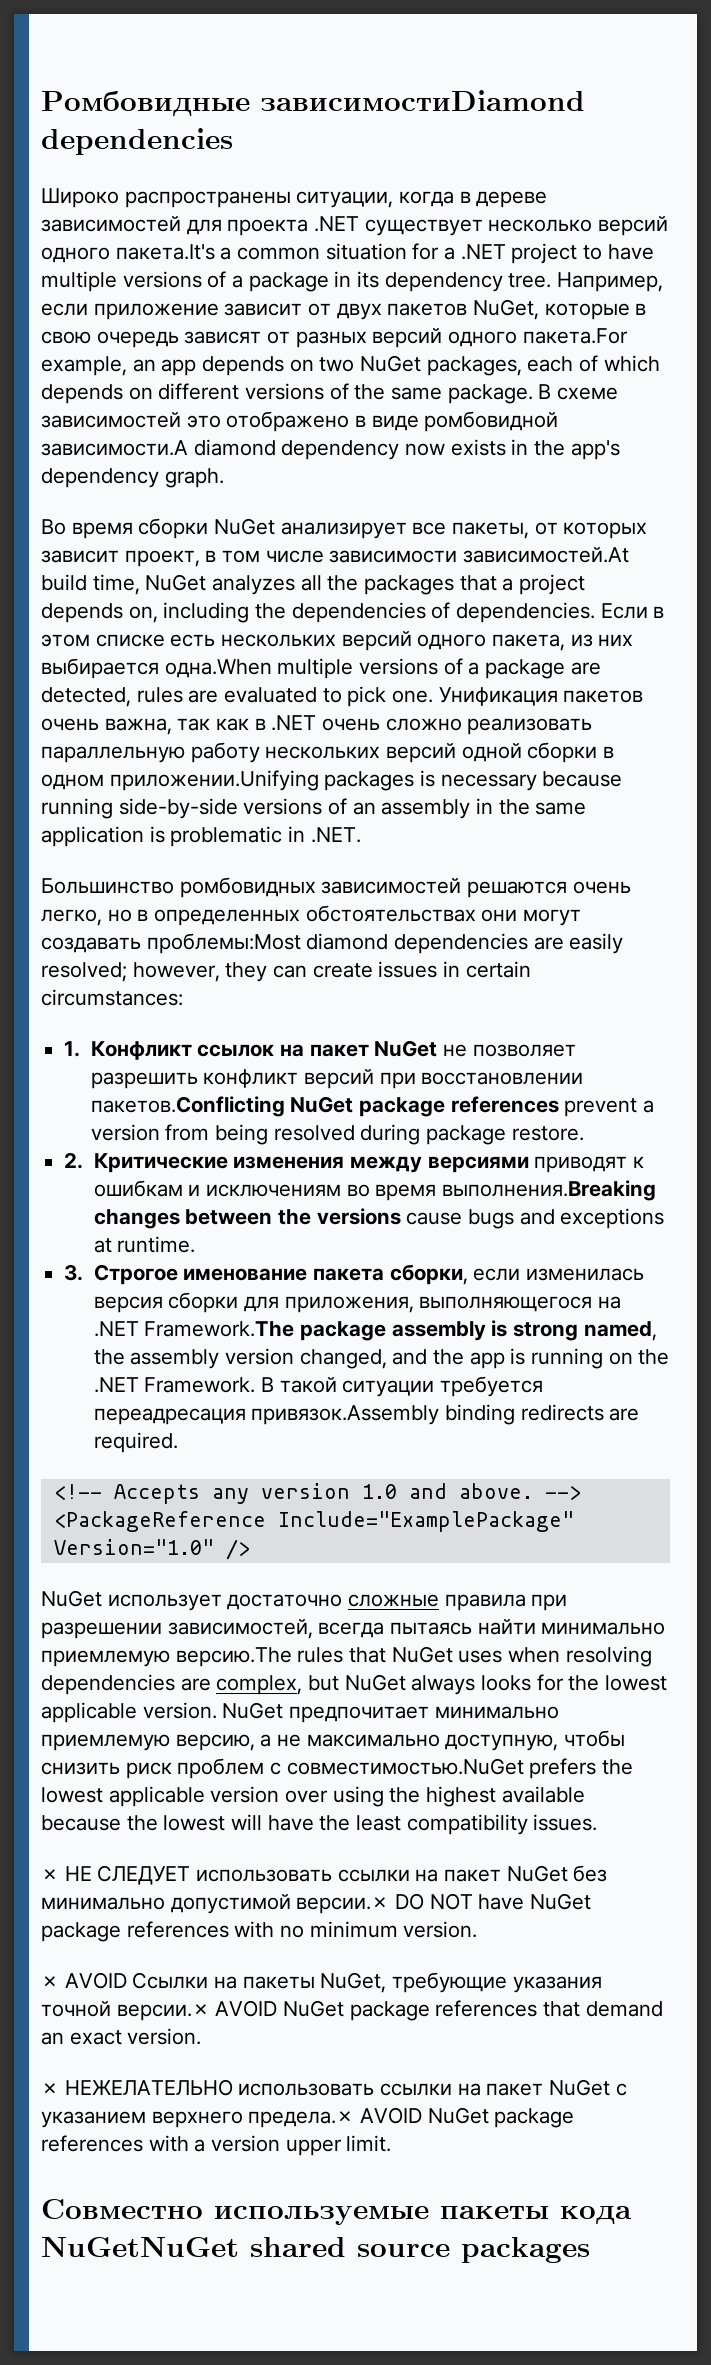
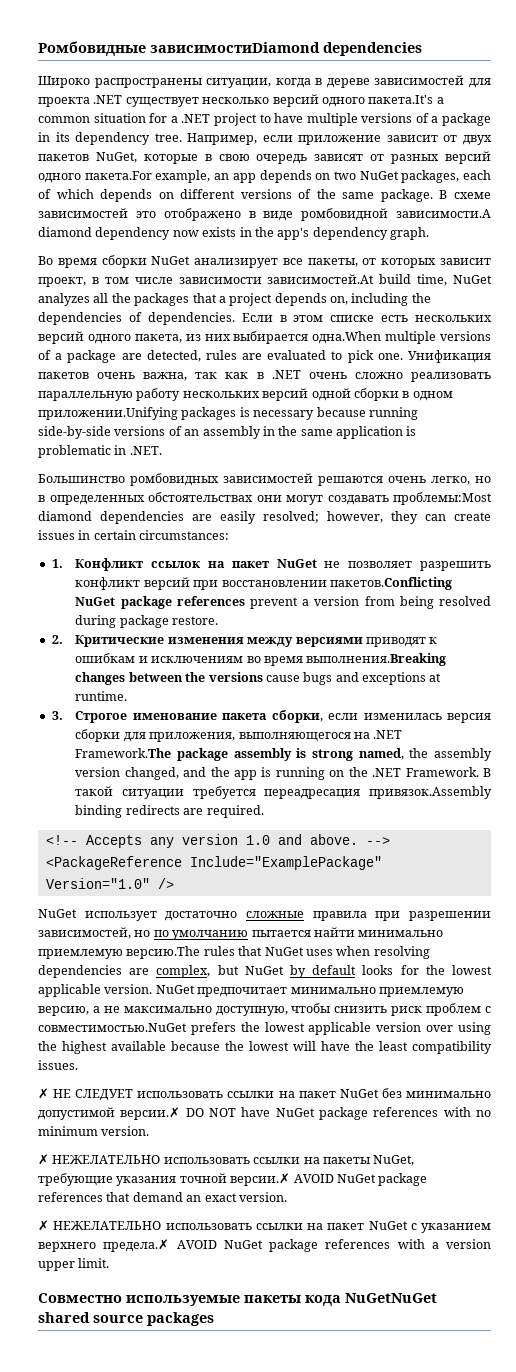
[318,1622,473,1638] всегда пытаясь -> [134,930,311,940] но по умолчанию пытается
[411,1675,476,1695] always -> [290,965,357,978] by default
[64,1972,209,1989] AVOID Ссылки -> [52,1155,301,1164] НЕЖЕЛАТЕЛЬНО использовать ссылки

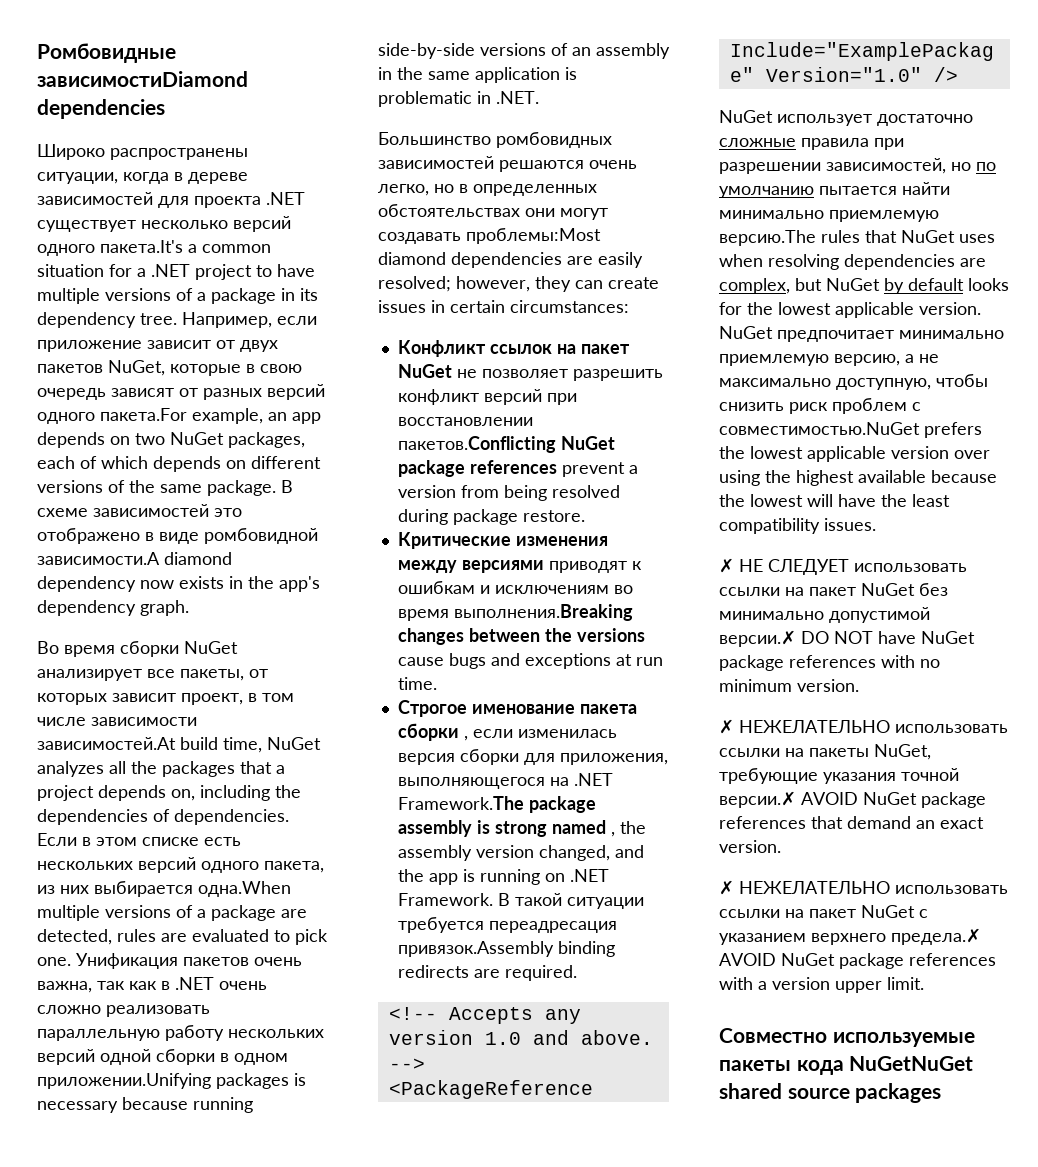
[51,559,63,568] 1. -> (629, 306) none
[51,635,63,644] 2. -> (585, 516) none
[75,691,128,701] [51,711,63,720] runtime. // 3. -> [635,657,663,666] [397,677,437,690] run time. //
[271,710,323,723] сборки, -> [397,723,468,741] сборки ,
[358,748,404,760] named, -> [551,820,615,837] named ,
[348,767,368,777] the -> (565, 877) none

